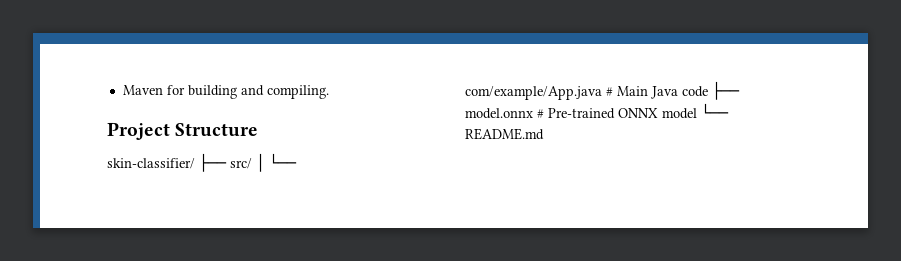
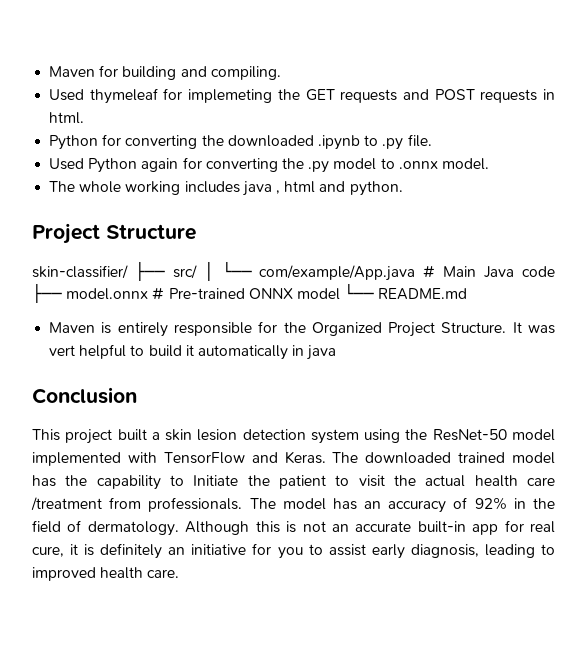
(329, 92) none -> [49,88,555,104] [49,112,85,124] [49,134,432,150] [49,157,489,173] [49,181,403,196] // Used thymeleaf for implemeting the GET requests and POST requests in html. // Python for converting the downloaded .ipynb to .py file. // Used Python again for converting the .py model to .onnx model. // The whole working includes java , html and python.
(544, 134) none -> [49,321,555,337] [49,344,337,360] [32,387,137,404] [32,429,555,444] [32,451,555,466] [32,475,555,490] [31,497,555,513] [32,520,555,536] [32,543,555,559] [32,567,180,581] // Maven is entirely responsible for the Organized Project Structure. It was vert helpful to build it automatically in java // Conclusion // This project built a skin lesion detection system using the ResNet-50 model implemented with TensorFlow and Keras. The downloaded trained model has the capability to Initiate the patient to visit the actual health care /treatment from professionals. The model has an accuracy of 92% in the field of dermatology. Although this is not an accurate built-in app for real cure, it is definitely an initiative for you to assist early diagnosis, leading to improved health care.

